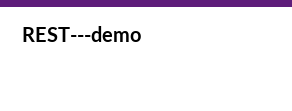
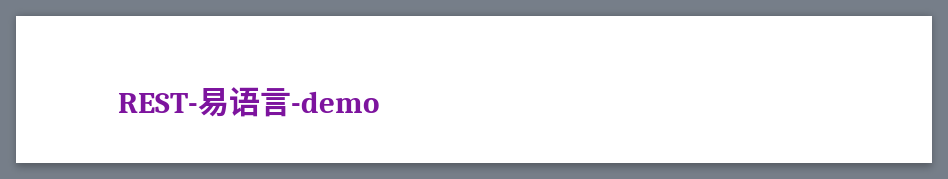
[22,26,141,42] REST---demo -> [118,87,379,117] REST-易语言-demo

